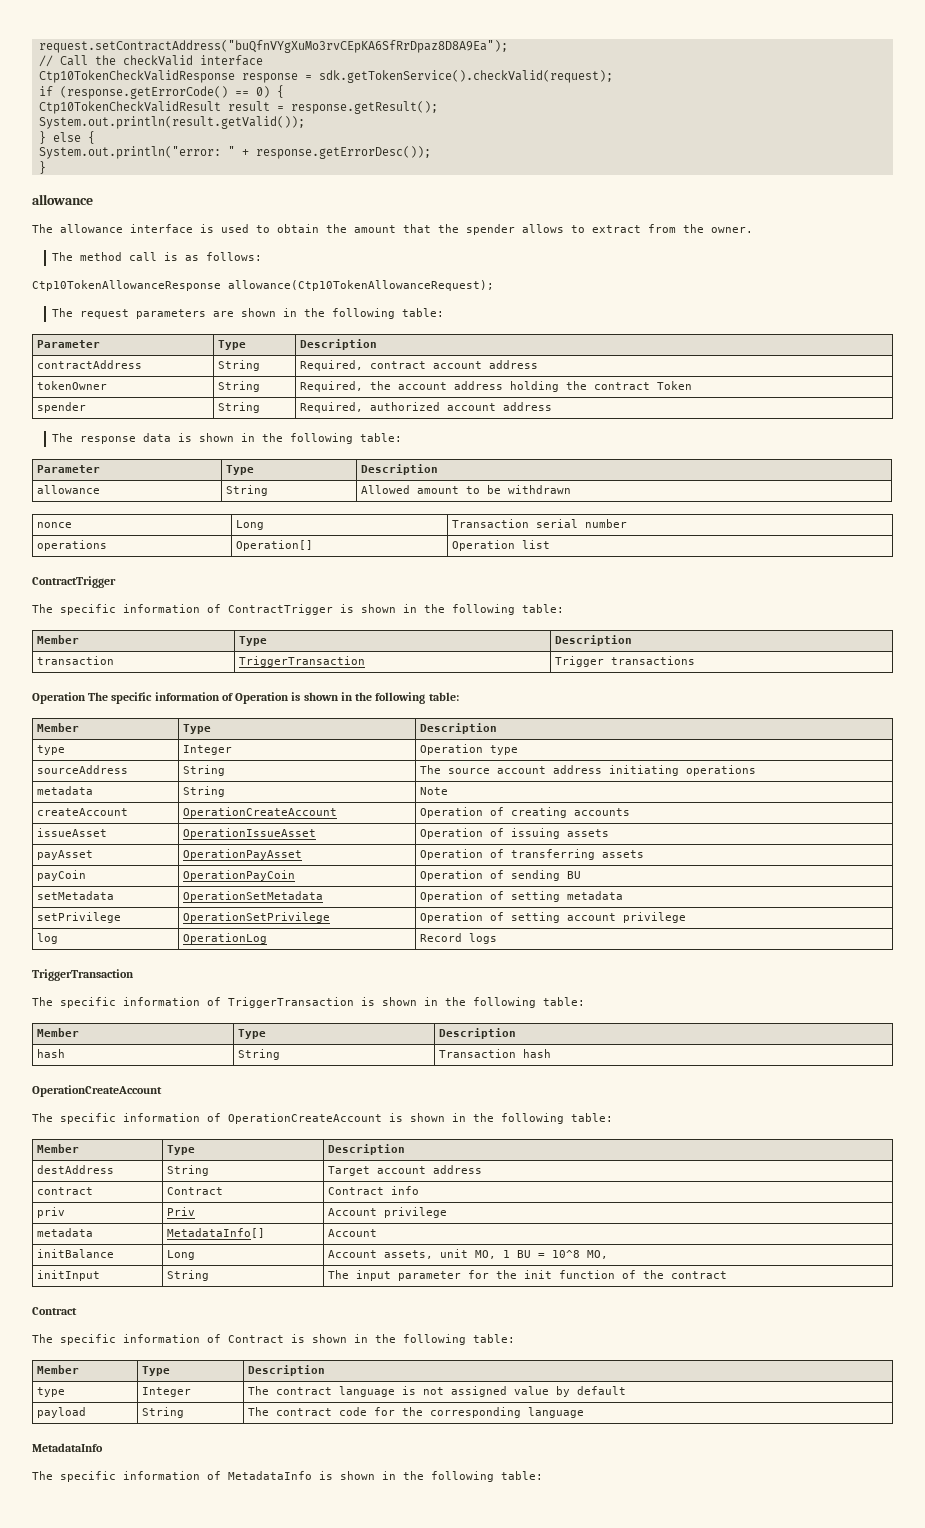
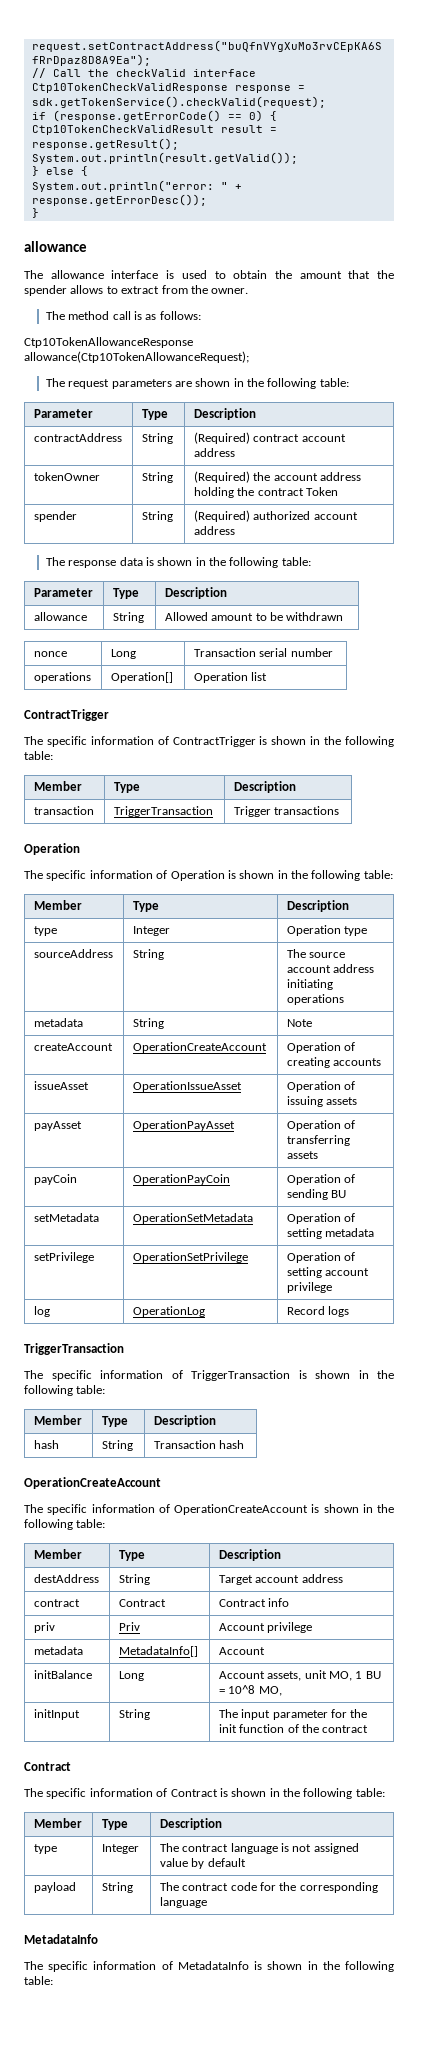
[299,360,363,371] Required, -> [193,432,250,444] (Required)
[299,381,363,392] Required, -> [193,471,250,483] (Required)
[299,402,363,413] Required, -> [193,510,250,522] (Required)
(86, 698) none -> (80, 849) //

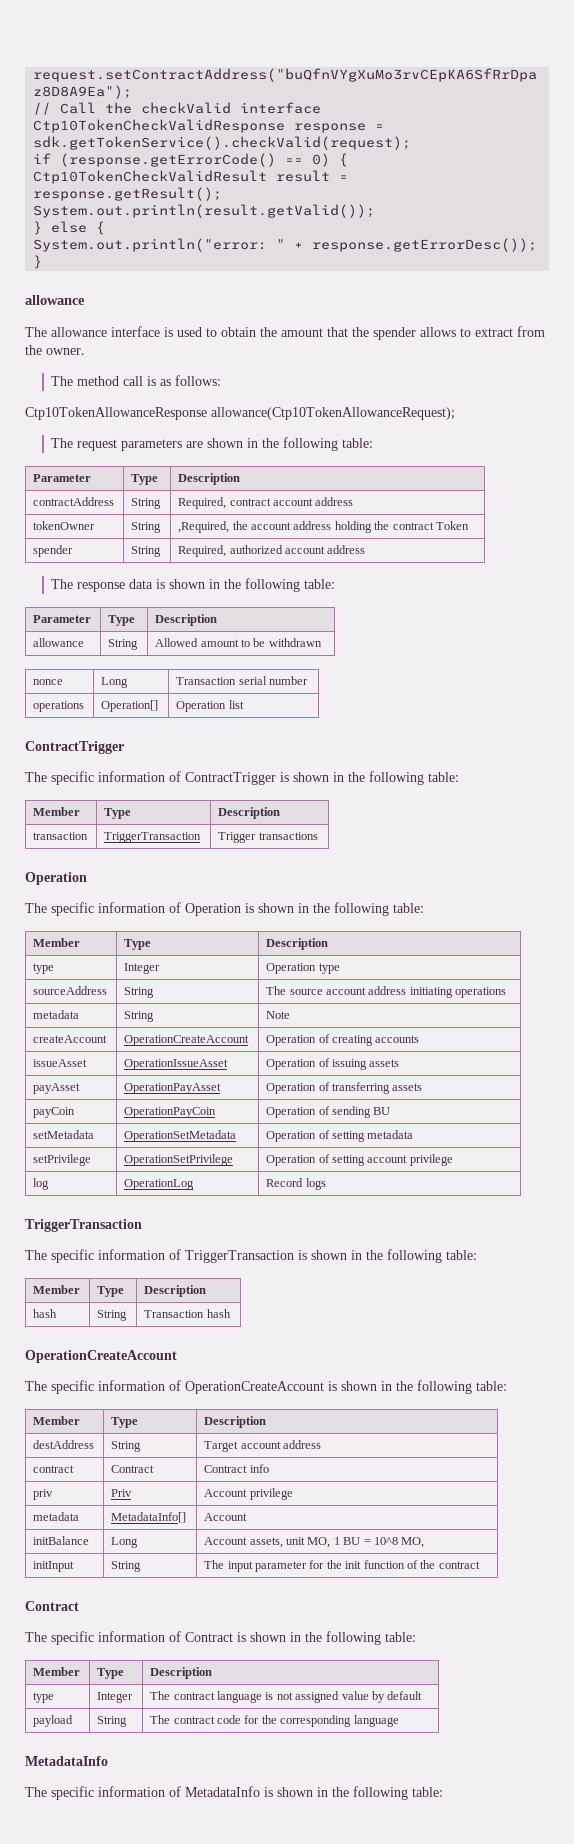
[193,432,250,444] (Required) -> [178,497,227,509] Required,
[193,471,250,483] (Required) -> [178,521,230,533] ,Required,
[193,510,250,522] (Required) -> [178,545,227,557] Required,

